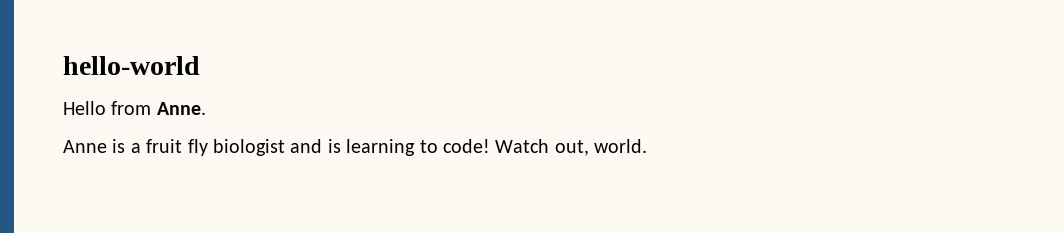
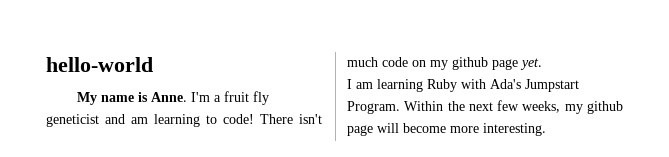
[63,101,152,115] Hello from -> [77,92,149,105] My name is
[63,139,126,153] // Anne is -> [191,92,211,102] I'm
[213,139,648,156] biologist and is learning to code! Watch out, world. -> [46,114,322,127] [347,57,542,70] [347,79,579,92] [347,100,623,114] [347,123,546,136] geneticist and am learning to code! There isn't much code on my github page yet. // I am learning Ruby with Ada's Jumpstart Program. Within the next few weeks, my github page will become more interesting.

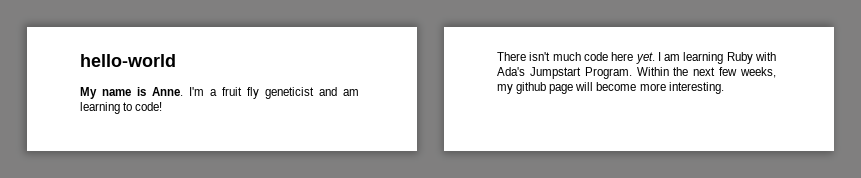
(254, 119) none -> (163, 106) //
[412,57,518,70] on my github page -> [611,52,634,61] here
(542, 64) // -> (655, 58) none

